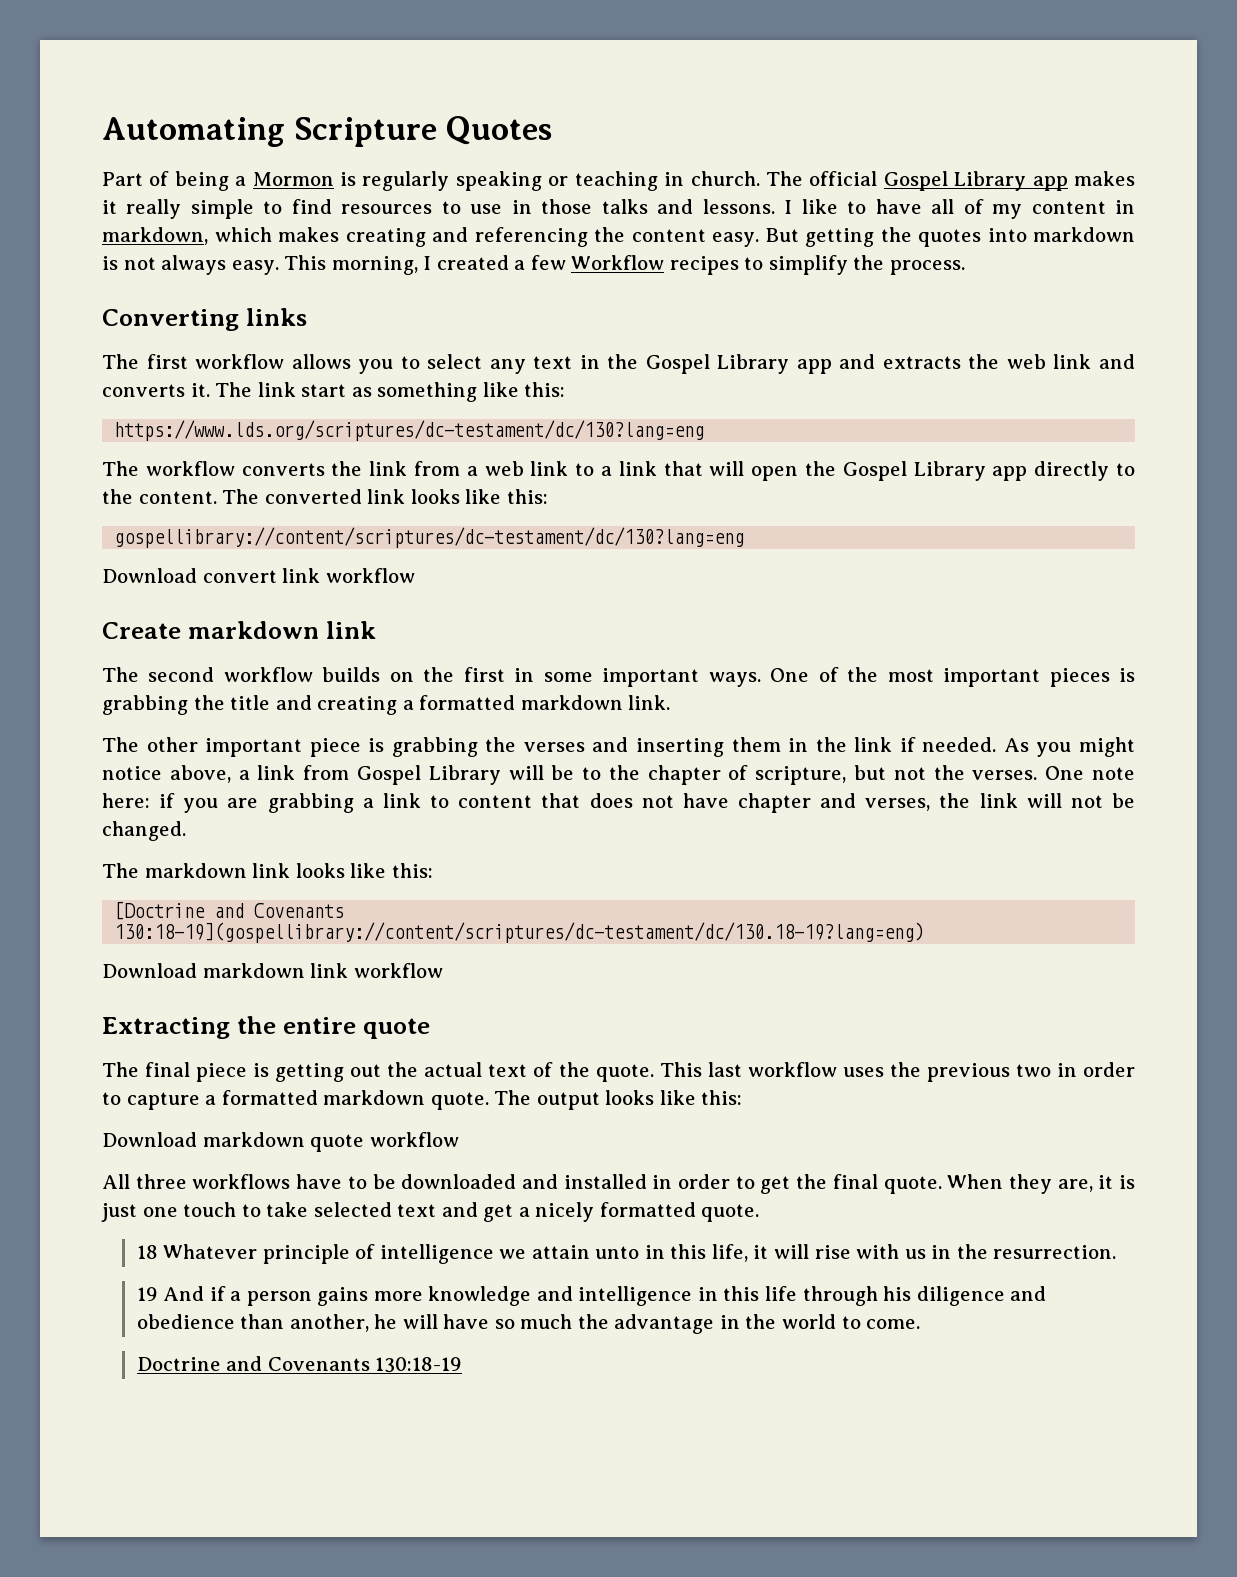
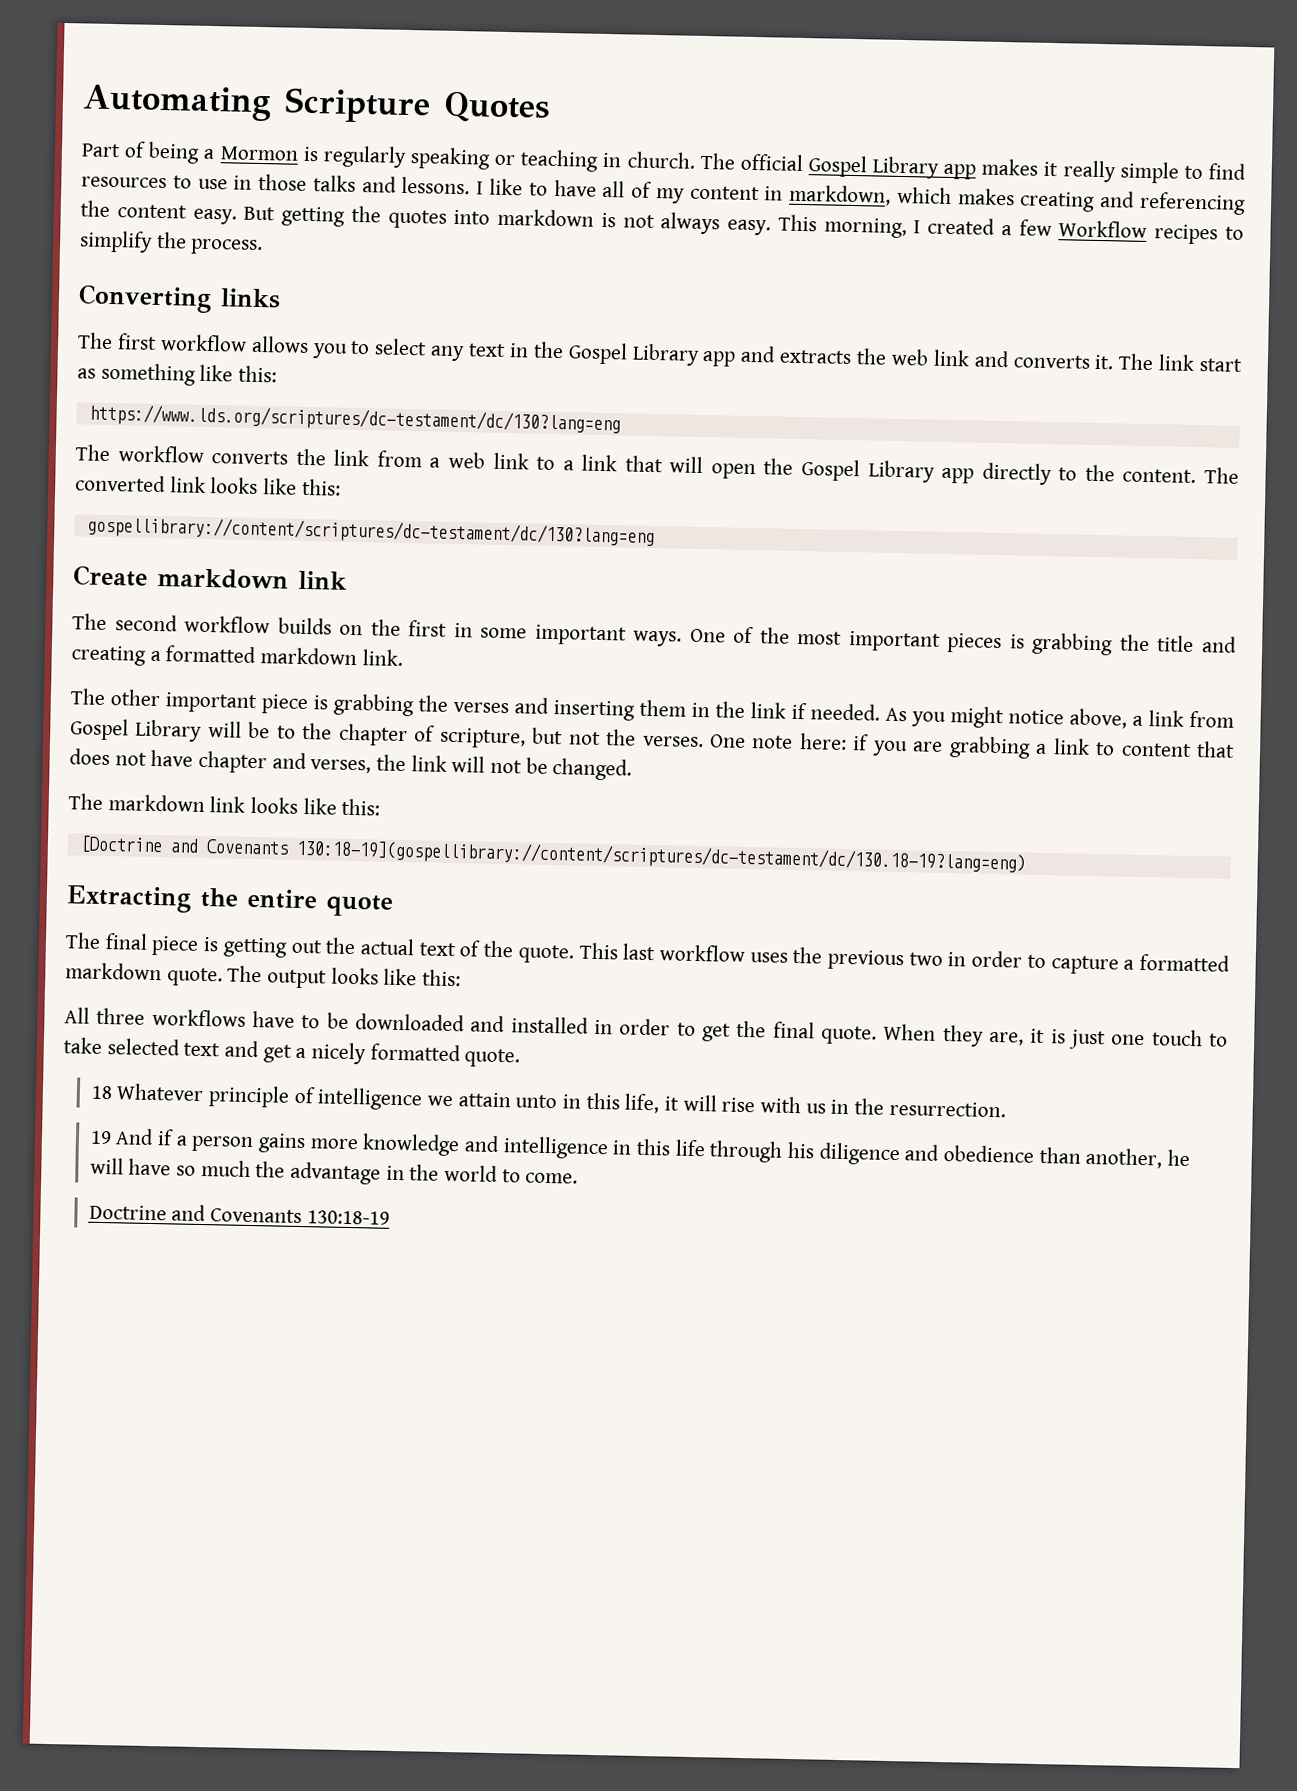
[102,568,415,583] // Download convert link workflow -> (655, 531) none
[102,963,443,978] // Download markdown link workflow -> (1026, 856) none
[102,1132,459,1152] // Download markdown quote workflow -> (462, 978) none

